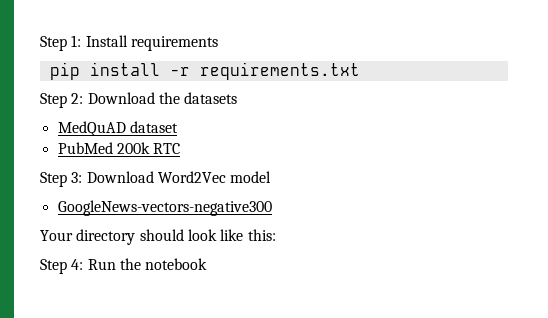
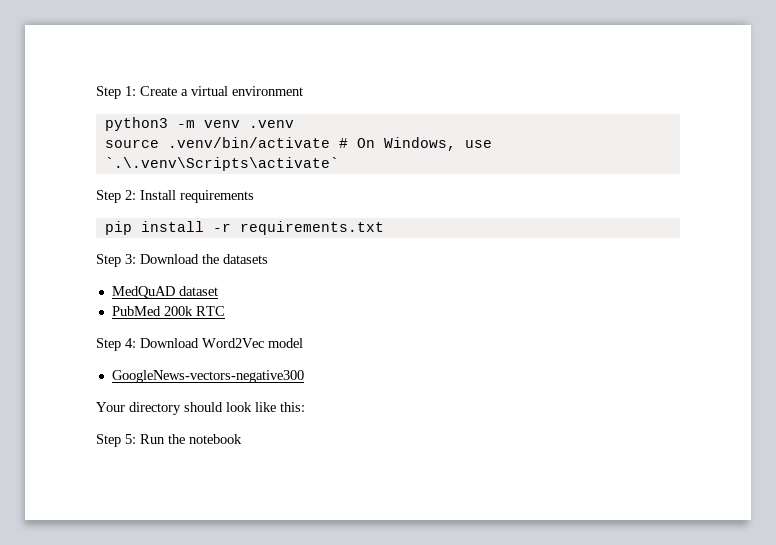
(82, 41) none -> [140,86,303,96] [104,117,294,131] [104,137,492,151] [104,157,339,171] [96,190,136,203] Create a virtual environment // python3 -m venv .venv // source .venv/bin/activate # On Windows, use `.\.venv\Scripts\activate` // Step 2:
[71,93,84,104] 2: -> [125,254,136,264] 3:
[71,172,83,183] 3: -> [125,338,136,348] 4:
[71,259,84,270] 4: -> [125,434,136,444] 5:

